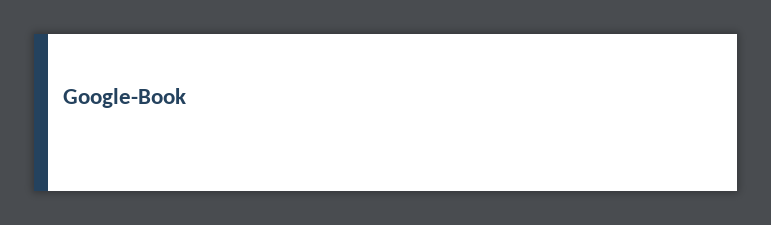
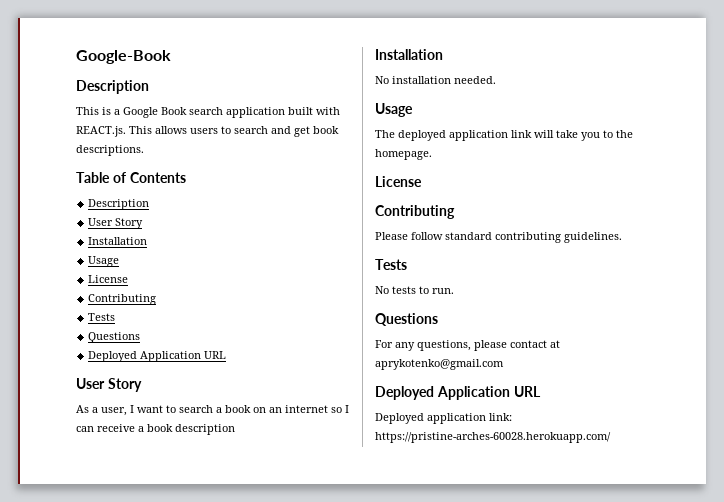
(186, 98) none -> [76,80,149,94] [76,107,340,118] [76,126,339,137] [76,145,144,156] [76,172,186,183] [88,199,150,210] [88,218,144,229] [88,237,148,245] [88,256,120,267] [88,275,129,283] [88,294,157,305] [88,313,116,321] [88,332,141,343] [88,351,227,362] [76,378,142,392] [76,405,349,416] [76,424,235,435] [375,49,443,60] [375,76,496,84] [375,103,413,117] [375,130,633,141] [375,149,432,160] [375,176,422,187] [375,205,455,219] [375,232,622,243] [375,259,407,270] [375,286,454,294] [375,313,438,326] [375,340,560,351] [375,359,504,370] [375,386,541,400] [375,413,512,424] [375,432,611,443] // Description // This is a Google Book search application built with REACT.js. This allows users to search and get book descriptions. // Table of Contents // Description // User Story // Installation // Usage // License // Contributing // Tests // Questions // Deployed Application URL // User Story // As a user, I want to search a book on an internet so I can receive a book description // Installation // No installation needed. // Usage // The deployed application link will take you to the homepage. // License // Contributing // Please follow standard contributing guidelines. // Tests // No tests to run. // Questions // For any questions, please contact at aprykotenko@gmail.com // Deployed Application URL // Deployed application link: https://pristine-arches-60028.herokuapp.com/

